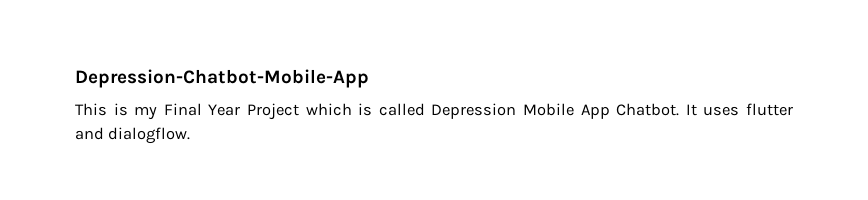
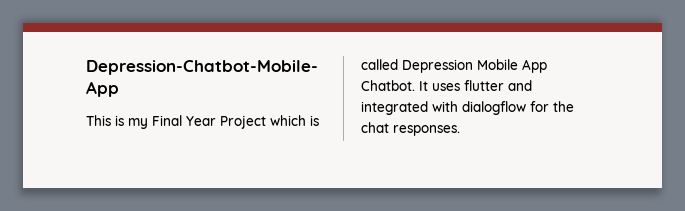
[108,127,191,144] dialogflow. -> [361,101,574,115] [361,122,460,136] integrated with dialogflow for the chat responses.

